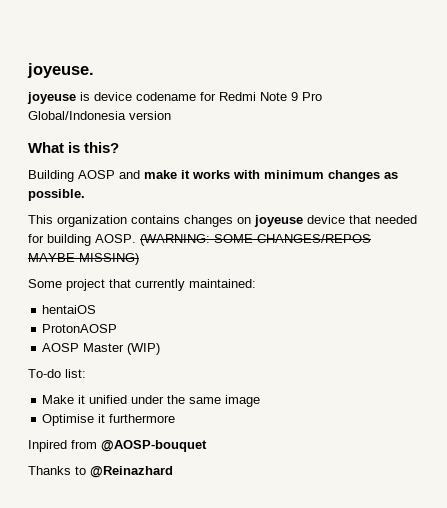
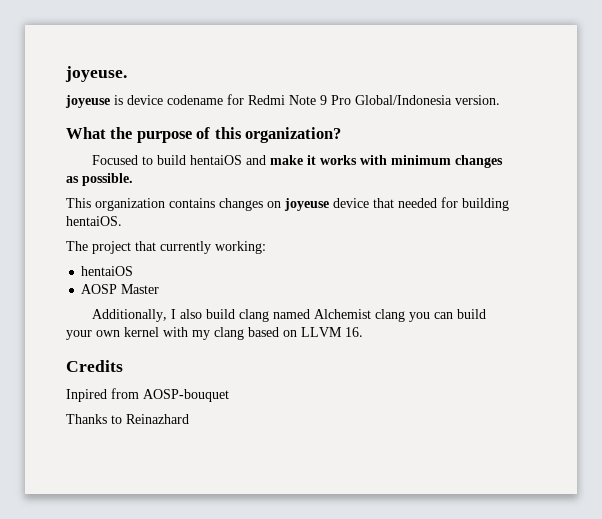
[129,111,171,120] version -> [455,95,500,105] version.
[68,142,120,153] [28,170,115,182] is this? // Building AOSP -> [110,127,342,143] [91,155,242,165] the purpose of this organization? // Focused to build hentaiOS
[95,234,371,246] [28,253,139,265] [28,279,62,288] AOSP. (WARNING: SOME CHANGES/REPOS MAYBE MISSING) // Some -> [66,216,122,226] [66,241,88,251] hentaiOS. // The
[189,279,256,288] [42,305,97,314] [42,324,118,333] maintained: // hentaiOS // ProtonAOSP -> [215,241,266,254] [81,266,134,276] working: // hentaiOS
[127,343,161,355] [28,369,86,378] [42,395,261,407] [42,414,176,426] (WIP) // To-do list: // Make it unified under the same image // Optimise it furthermore -> [91,309,486,322] [66,327,363,340] [66,360,123,372] // Additionally, I also build clang named Alchemist clang you can build your own kernel with my clang based on LLVM 16. // Credits
[101,440,207,452] @AOSP-bouquet -> [143,389,229,402] AOSP-bouquet
[90,466,173,478] @Reinazhard -> [126,414,189,424] Reinazhard

